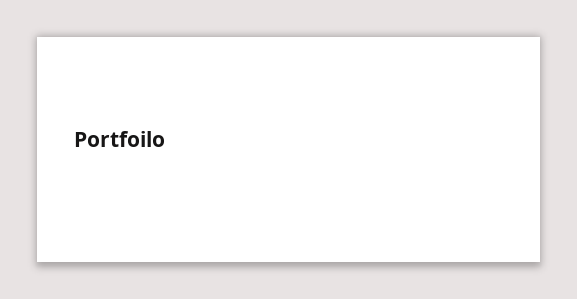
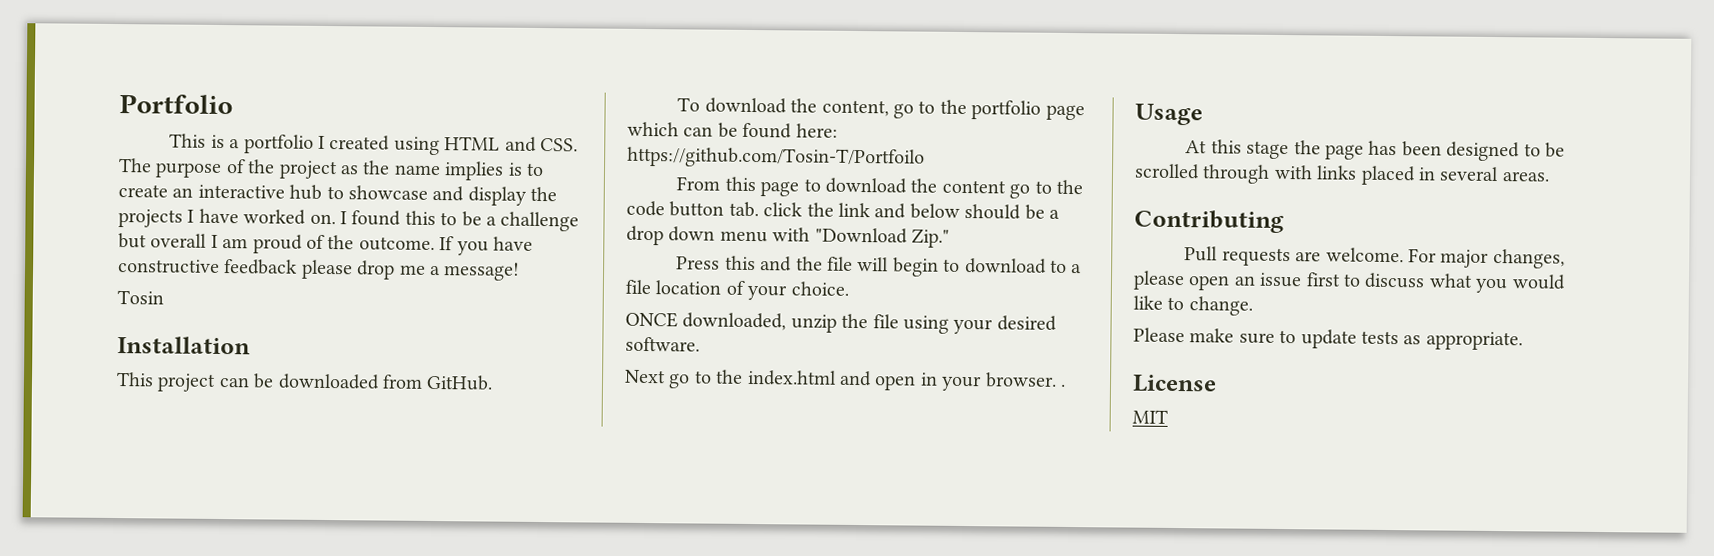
[74,131,165,147] Portfoilo -> [119,94,233,115] [169,133,578,156] [118,158,544,181] [118,184,558,206] [118,208,580,232] [118,233,533,256] [118,259,521,281] [117,290,164,305] [117,336,251,355] [116,372,494,392] [677,97,1085,121] [627,121,838,139] [627,146,925,169] [676,176,1083,199] [626,200,1060,220] [626,225,950,248] [676,255,1083,277] [625,279,849,301] [625,311,1057,335] [625,336,700,352] [625,369,1066,392] [1135,103,1203,126] [1185,139,1565,162] [1134,163,1550,186] [1134,209,1284,234] [1184,246,1565,269] [1133,270,1566,294] [1133,295,1253,316] [1133,327,1523,351] [1132,374,1217,393] [1132,409,1168,424] Portfolio // This is a portfolio I created using HTML and CSS. The purpose of the project as the name implies is to create an interactive hub to showcase and display the projects I have worked on. I found this to be a challenge but overall I am proud of the outcome. If you have constructive feedback please drop me a message! // Tosin // Installation // This project can be downloaded from GitHub. // To download the content, go to the portfolio page which can be found here: https://github.com/Tosin-T/Portfoilo // From this page to download the content go to the code button tab. click the link and below should be a drop down menu with "Download Zip." // Press this and the file will begin to download to a file location of your choice. // ONCE downloaded, unzip the file using your desired software. // Next go to the index.html and open in your browser. . // Usage // At this stage the page has been designed to be scrolled through with links placed in several areas. // Contributing // Pull requests are welcome. For major changes, please open an issue first to discuss what you would like to change. // Please make sure to update tests as appropriate. // License // MIT

